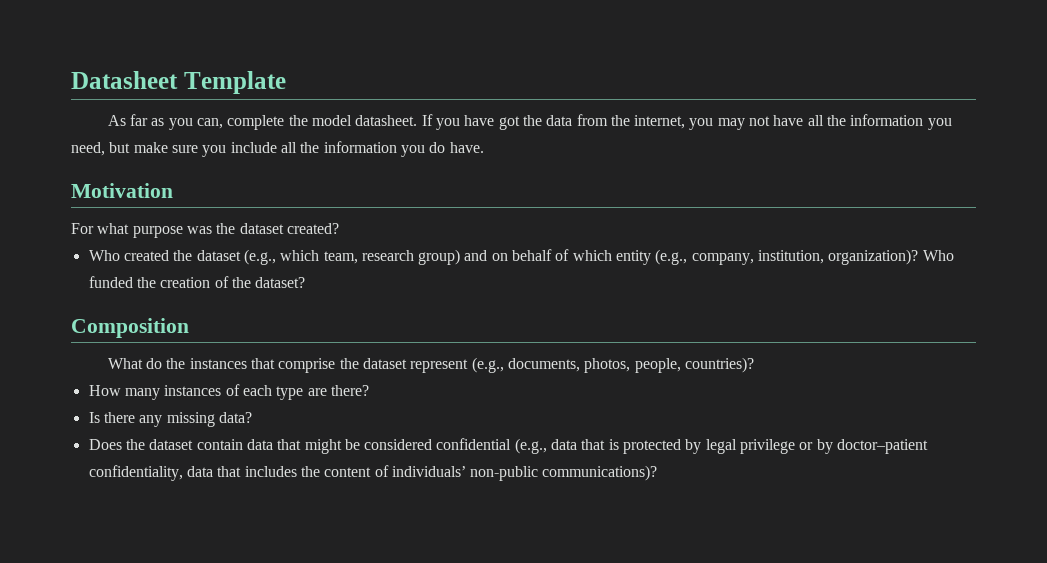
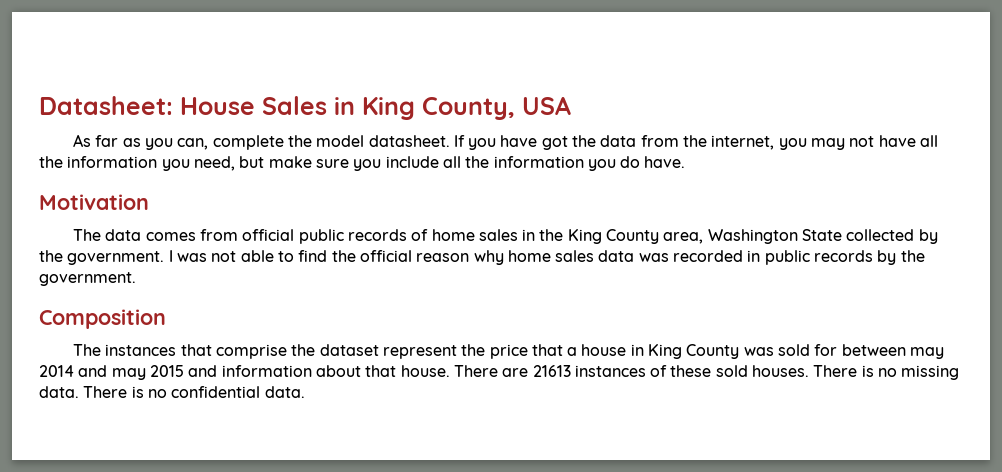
[71,71,286,94] Datasheet Template -> [39,96,571,120] Datasheet: House Sales in King County, USA
[71,223,339,238] [88,249,954,265] [88,276,306,288] [71,318,189,338] [107,358,186,369] For what purpose was the dataset created? // Who created the dataset (e.g., which team, research group) and on behalf of which entity (e.g., company, institution, organization)? Who funded the creation of the dataset? // Composition // What do the -> [72,229,938,244] [39,250,925,265] [39,272,136,286] [39,309,166,329] [72,344,101,356] The data comes from official public records of home sales in the King County area, Washington State collected by the government. I was not able to find the official reason why home sales data was recorded in public records by the government. // Composition // The
[471,357,754,373] [88,384,369,400] [88,412,252,427] [88,438,929,454] [88,465,658,481] (e.g., documents, photos, people, countries)? // How many instances of each type are there? // Is there any missing data? // Does the dataset contain data that might be considered confidential (e.g., data that is protected by legal privilege or by doctor–patient confidentiality, data that includes the content of individuals’ non-public communications)? -> [461,344,945,359] [39,365,960,380] [39,386,305,398] the price that a house in King County was sold for between may 2014 and may 2015 and information about that house. There are 21613 instances of these sold houses. There is no missing data. There is no confidential data.

